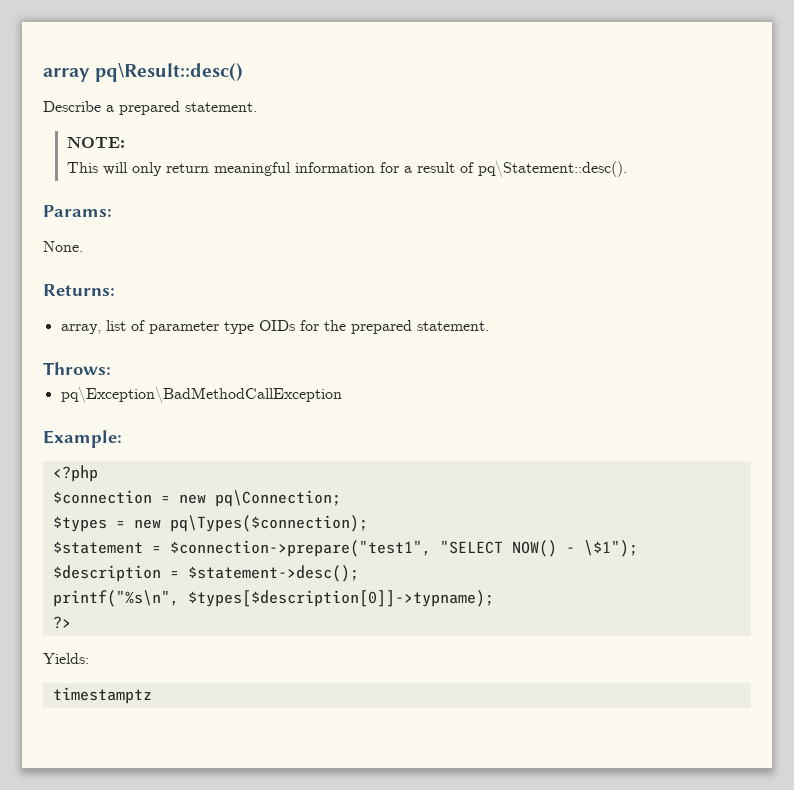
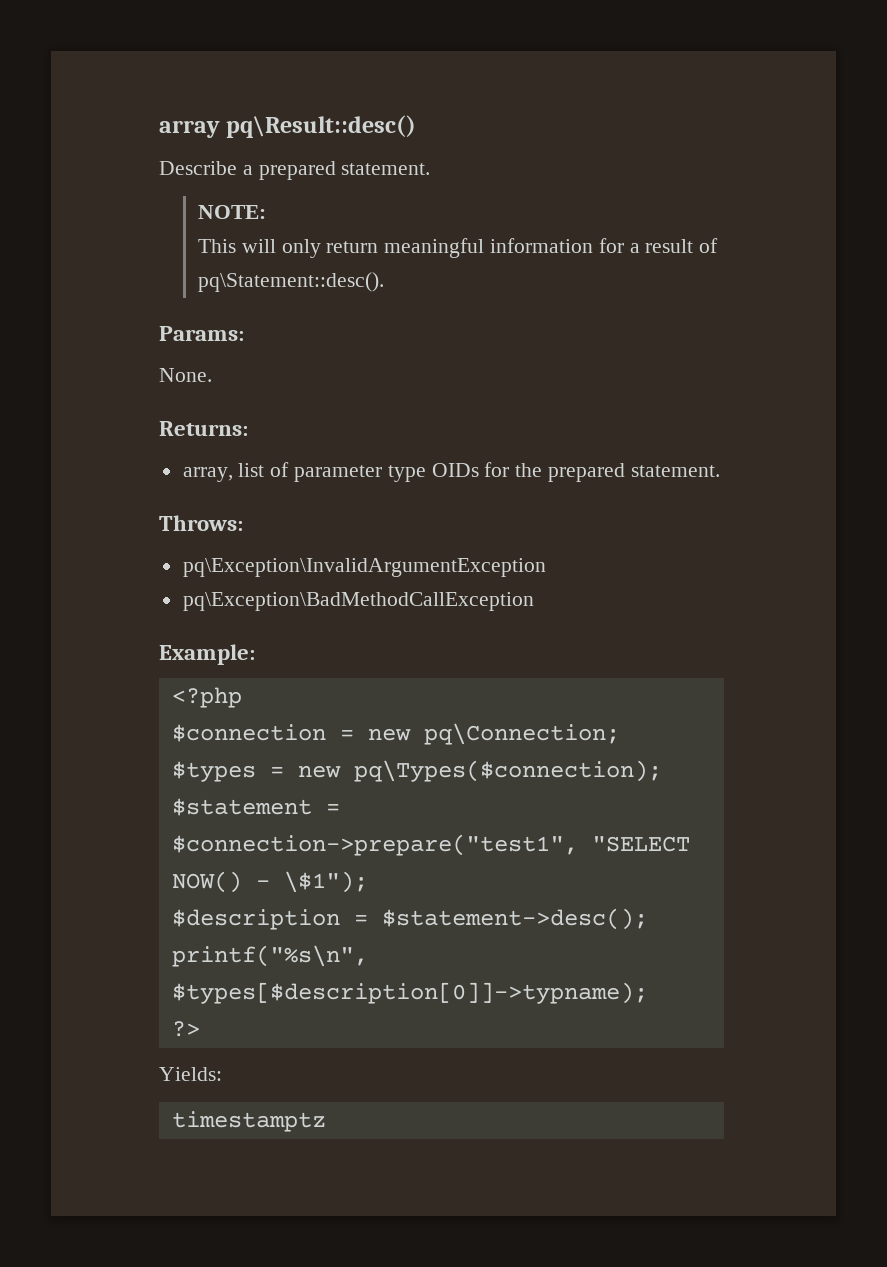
(111, 368) none -> [182,558,546,577] // pq\Exception\InvalidArgumentException

